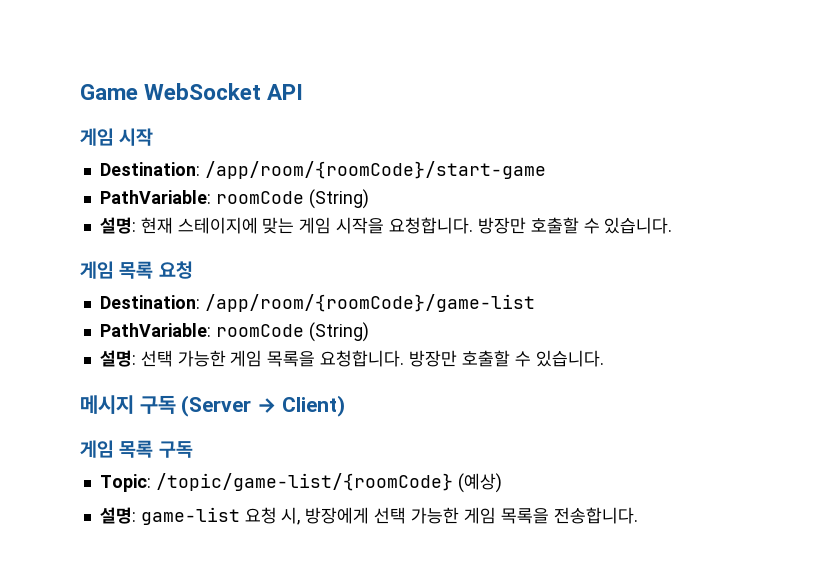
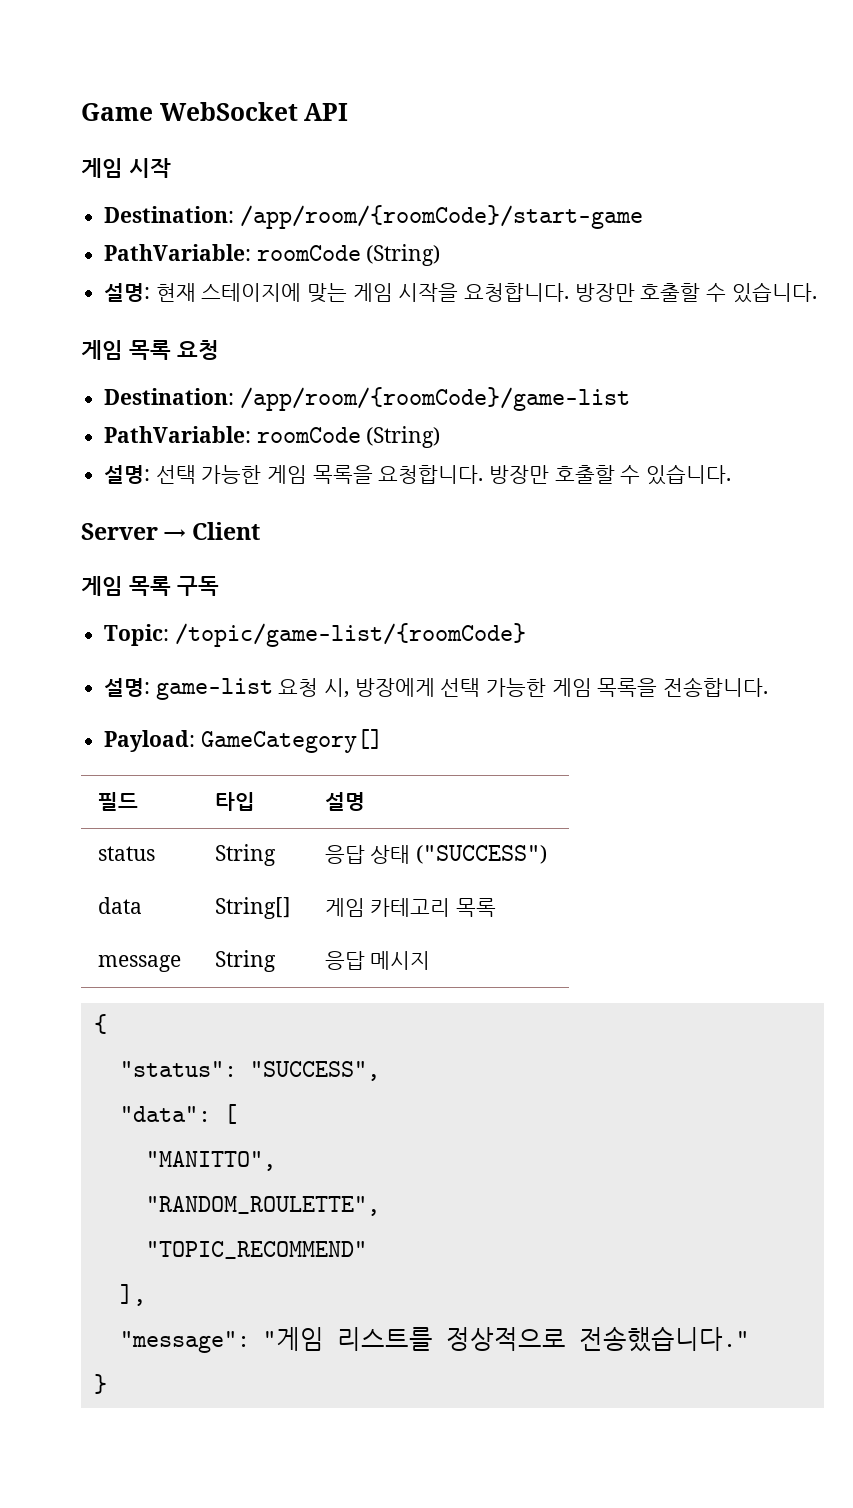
[80,395,345,417] 메시지 구독 (Server → Client) -> [81,522,261,540] Server → Client
[457,473,502,493] (예상) -> (526, 635) none
(638, 515) none -> [104,729,383,753] [97,792,138,811] [214,792,255,811] [324,792,365,811] [97,846,155,861] [214,844,276,866] [324,845,548,864] [97,897,142,914] [214,897,291,919] [324,898,497,917] [97,955,181,972] [214,950,276,972] [324,951,431,970] [93,1014,107,1034] [119,1061,380,1081] [119,1104,237,1124] [145,1151,276,1171] [145,1196,380,1216] [145,1241,367,1259] [119,1284,146,1306] [119,1326,749,1353] [93,1374,107,1394] // Payload: GameCategory[] // 필드 | 타입 | 설명 // status | String | 응답 상태 ("SUCCESS") // data | String[] | 게임 카테고리 목록 // message | String | 응답 메시지 // { // "status": "SUCCESS", // "data": [ // "MANITTO", // "RANDOM_ROULETTE", // "TOPIC_RECOMMEND" // ], // "message": "게임 리스트를 정상적으로 전송했습니다." // }

